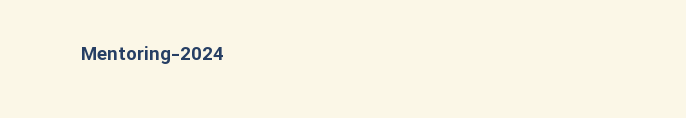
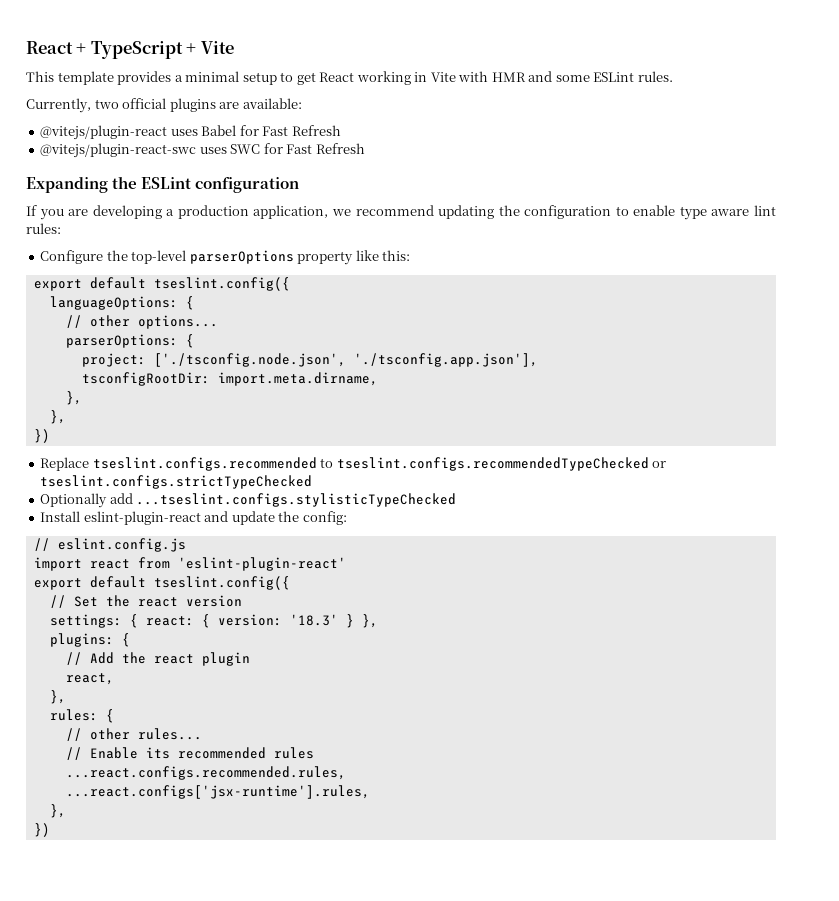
[81,46,224,64] Mentoring-2024 -> [26,41,234,59] [26,71,673,85] [26,98,302,113] [40,125,341,140] [40,143,365,158] [26,176,300,193] [26,205,776,220] [26,223,61,234] [40,250,411,265] [33,277,290,291] [49,296,194,310] [65,315,218,329] [65,334,194,348] [81,353,538,367] [81,372,378,386] [65,391,82,405] [49,410,66,424] [33,429,50,443] [40,457,667,471] [40,475,313,489] [40,493,457,508] [40,511,347,525] [33,538,186,552] [33,557,346,571] [33,576,290,590] [49,595,242,608] [49,614,378,628] [49,633,130,647] [65,652,250,666] [65,673,114,685] [49,690,66,704] [49,709,114,723] [65,728,202,741] [65,747,314,760] [65,766,346,780] [65,785,370,799] [49,804,66,818] [33,823,50,837] React + TypeScript + Vite // This template provides a minimal setup to get React working in Vite with HMR and some ESLint rules. // Currently, two official plugins are available: // @vitejs/plugin-react uses Babel for Fast Refresh // @vitejs/plugin-react-swc uses SWC for Fast Refresh // Expanding the ESLint configuration // If you are developing a production application, we recommend updating the configuration to enable type aware lint rules: // Configure the top-level parserOptions property like this: // export default tseslint.config({ // languageOptions: { // // other options... // parserOptions: { // project: ['./tsconfig.node.json', './tsconfig.app.json'], // tsconfigRootDir: import.meta.dirname, // }, // }, // }) // Replace tseslint.configs.recommended to tseslint.configs.recommendedTypeChecked or tseslint.configs.strictTypeChecked // Optionally add ...tseslint.configs.stylisticTypeChecked // Install eslint-plugin-react and update the config: // // eslint.config.js // import react from 'eslint-plugin-react' // export default tseslint.config({ // // Set the react version // settings: { react: { version: '18.3' } }, // plugins: { // // Add the react plugin // react, // }, // rules: { // // other rules... // // Enable its recommended rules // ...react.configs.recommended.rules, // ...react.configs['jsx-runtime'].rules, // }, // })

